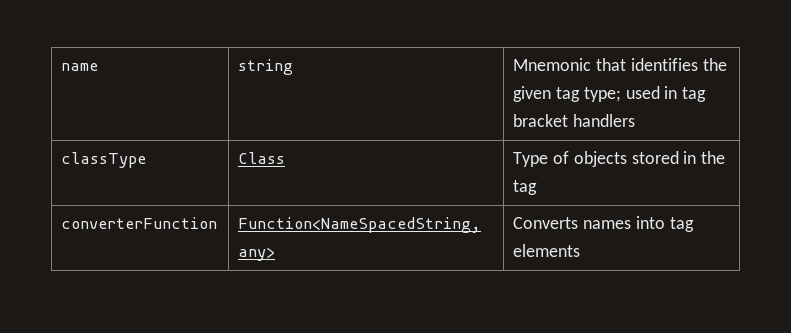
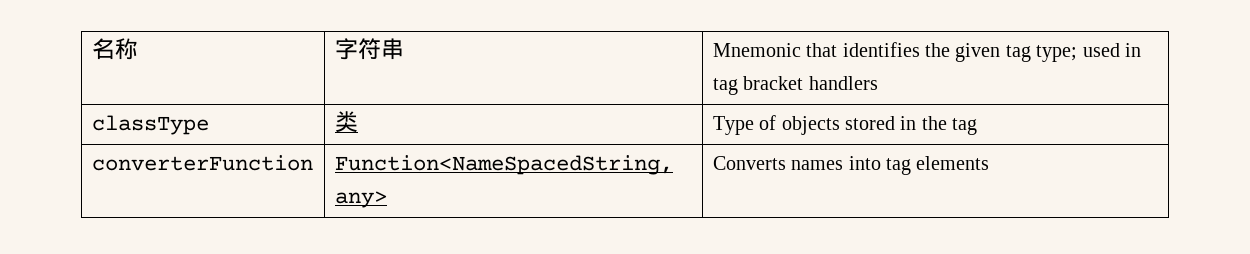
[61,63,99,71] [238,59,294,75] name | string -> [91,38,138,60] [334,38,404,60] 名称 | 字符串
[238,152,286,164] Class -> [334,111,358,133] 类

